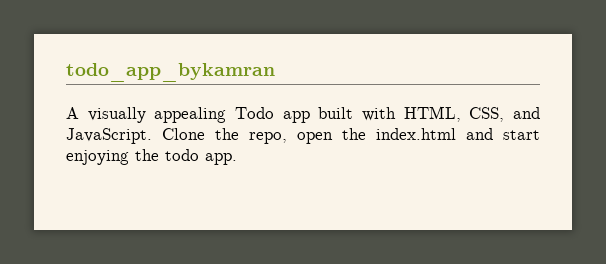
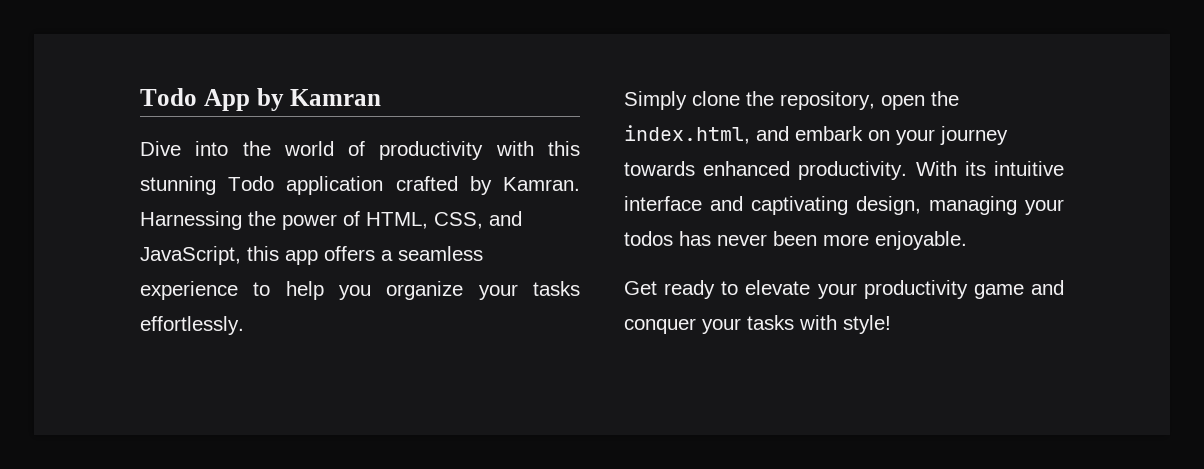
[66,63,275,82] [66,106,540,123] [66,128,540,144] [66,149,237,165] todo_app_bykamran // A visually appealing Todo app built with HTML, CSS, and JavaScript. Clone the repo, open the index.html and start enjoying the todo app. -> [140,88,382,111] [140,141,580,160] [140,176,580,195] [140,211,522,230] [140,246,483,265] [140,281,580,300] [140,316,244,335] [624,91,959,110] [624,125,1008,145] [624,161,1064,180] [624,196,1064,215] [624,231,967,250] [624,280,1064,299] [624,315,891,334] Todo App by Kamran // Dive into the world of productivity with this stunning Todo application crafted by Kamran. Harnessing the power of HTML, CSS, and JavaScript, this app offers a seamless experience to help you organize your tasks effortlessly. // Simply clone the repository, open the index.html, and embark on your journey towards enhanced productivity. With its intuitive interface and captivating design, managing your todos has never been more enjoyable. // Get ready to elevate your productivity game and conquer your tasks with style!

